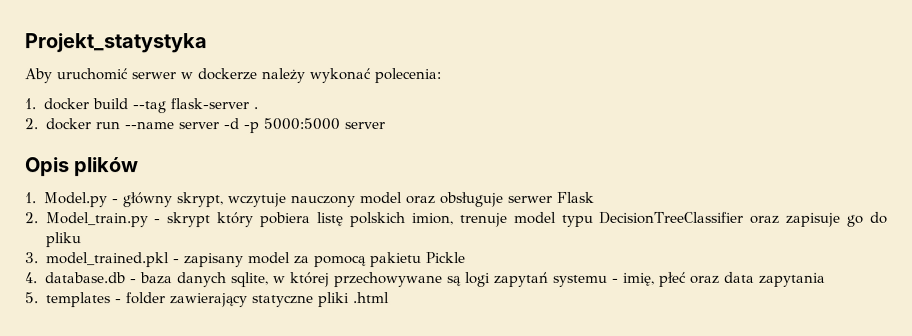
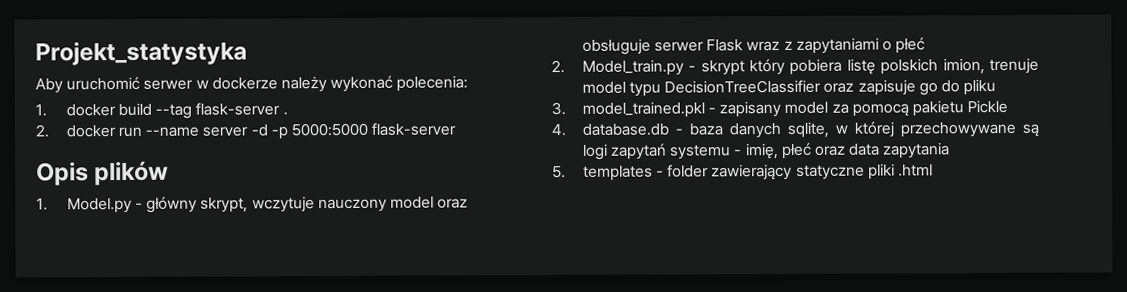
[343,122,385,130] server -> [371,122,457,136] flask-server
(595, 197) none -> [746,37,926,54] wraz z zapytaniami o płeć

